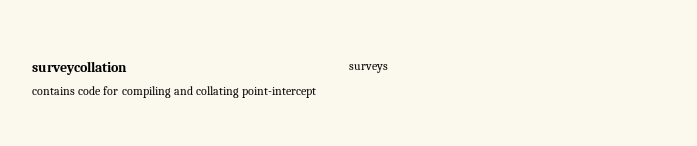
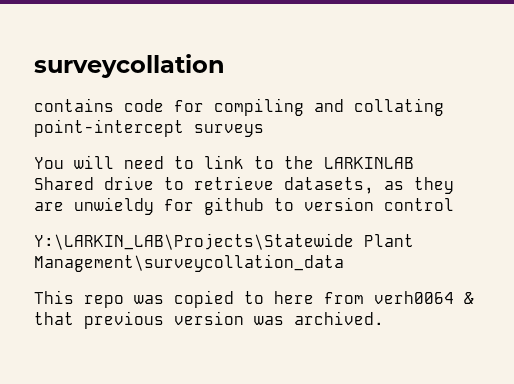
(388, 68) none -> [34,155,414,169] [34,176,454,194] [34,197,454,215] [34,233,414,250] [34,254,344,272] [34,290,474,308] [34,311,384,329] // You will need to link to the LARKINLAB Shared drive to retrieve datasets, as they are unwieldy for github to version control // Y:\LARKIN_LAB\Projects\Statewide Plant Management\surveycollation_data // This repo was copied to here from verh0064 & that previous version was archived.

